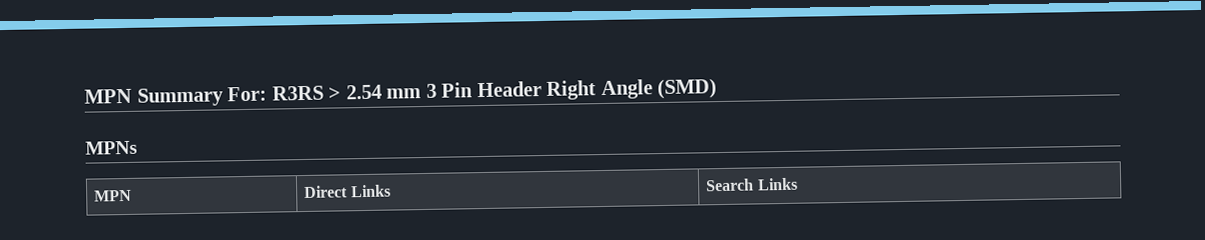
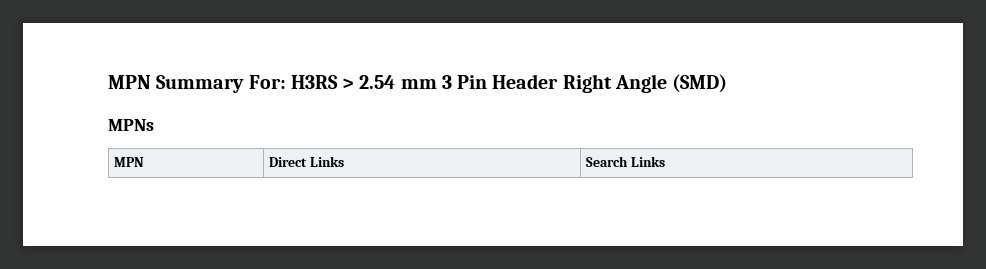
[271,85,324,101] R3RS -> [290,75,338,89] H3RS

